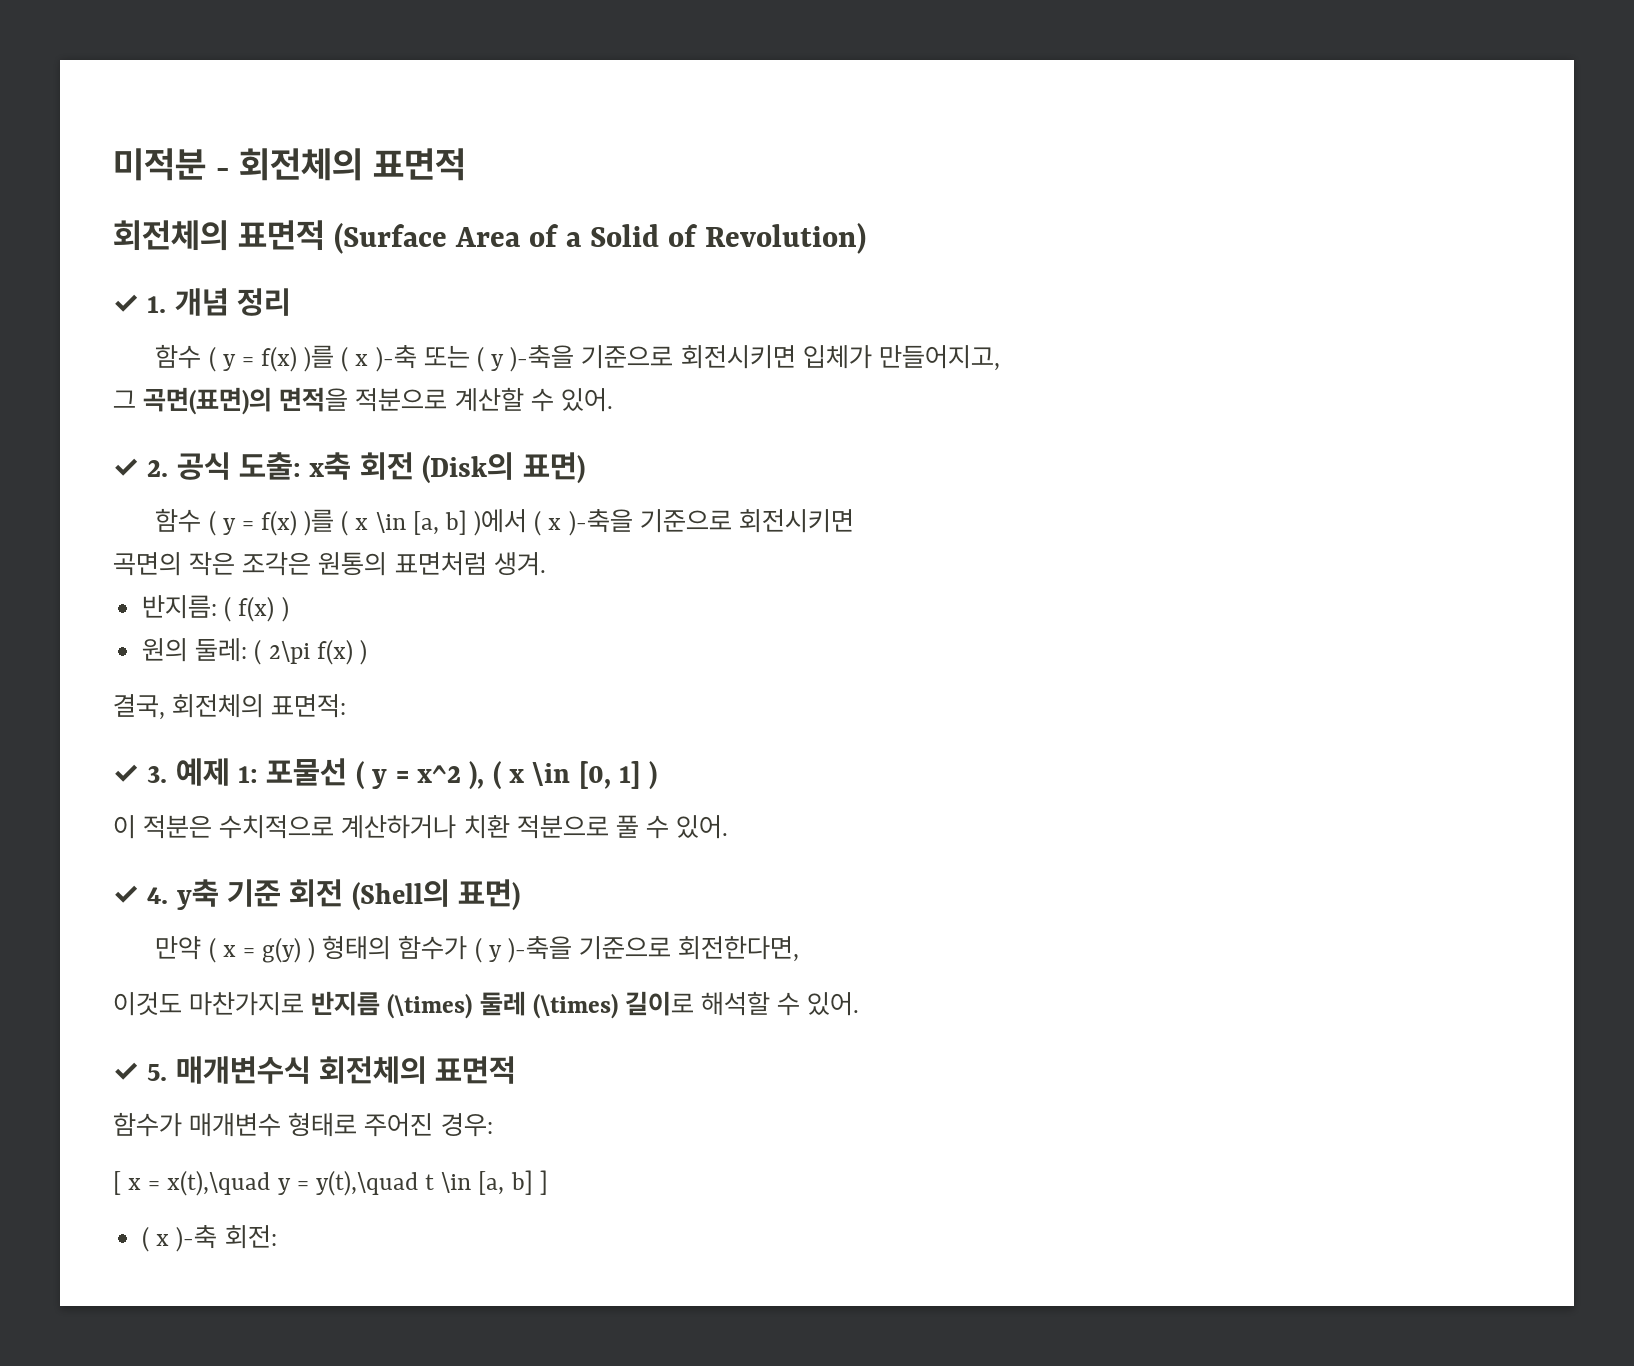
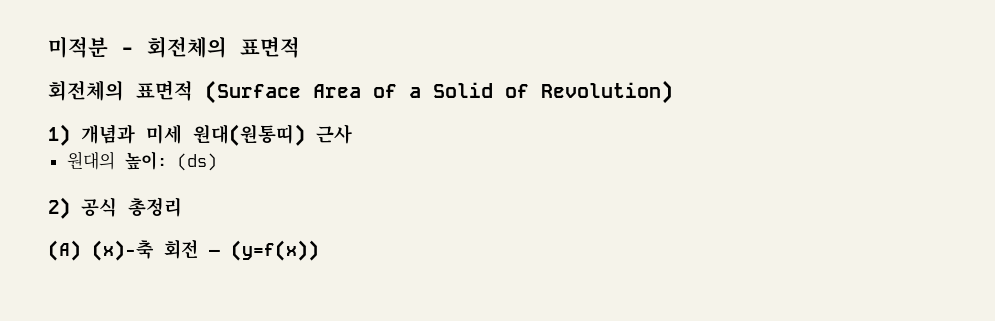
[113,288,292,316] [155,344,1000,372] [113,387,613,415] [113,452,585,484] [155,508,854,536] [113,552,546,576] [142,595,289,622] [142,638,367,665] [113,694,347,720] [113,758,657,790] [113,815,729,839] [113,879,521,911] [155,935,800,963] [113,991,860,1019] [113,1056,517,1084] [113,1112,493,1137] [113,1170,548,1196] [142,1225,277,1252] ✓ 1. 개념 정리 // 함수 ( y = f(x) )를 ( x )-축 또는 ( y )-축을 기준으로 회전시키면 입체가 만들어지고, // 그 곡면(표면)의 면적을 적분으로 계산할 수 있어. // ✓ 2. 공식 도출: x축 회전 (Disk의 표면) // 함수 ( y = f(x) )를 ( x \in [a, b] )에서 ( x )-축을 기준으로 회전시키면 // 곡면의 작은 조각은 원통의 표면처럼 생겨. // 반지름: ( f(x) ) // 원의 둘레: ( 2\pi f(x) ) // 결국, 회전체의 표면적: // ✓ 3. 예제 1: 포물선 ( y = x^2 ), ( x \in [0, 1] ) // 이 적분은 수치적으로 계산하거나 치환 적분으로 풀 수 있어. // ✓ 4. y축 기준 회전 (Shell의 표면) // 만약 ( x = g(y) ) 형태의 함수가 ( y )-축을 기준으로 회전한다면, // 이것도 마찬가지로 반지름 (\times) 둘레 (\times) 길이로 해석할 수 있어. // ✓ 5. 매개변수식 회전체의 표면적 // 함수가 매개변수 형태로 주어진 경우: // [ x = x(t),\quad y = y(t),\quad t \in [a, b] ] // ( x )-축 회전: -> [48,124,352,146] [66,151,217,171] [48,197,182,219] [48,239,319,261] 1) 개념과 미세 원대(원통띠) 근사 // 원대의 높이: (ds) // 2) 공식 총정리 // (A) (x)-축 회전 — (y=f(x))

